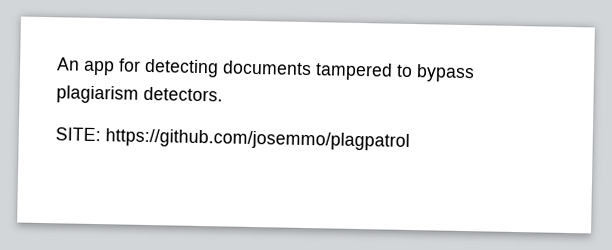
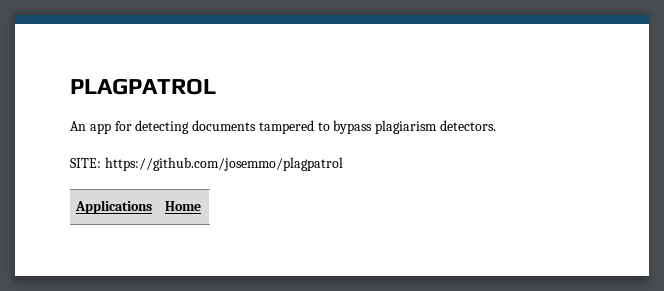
(56, 64) none -> [70,78,216,95] PLAGPATROL //
(410, 139) none -> [75,200,153,214] [165,201,202,211] // Applications | Home

